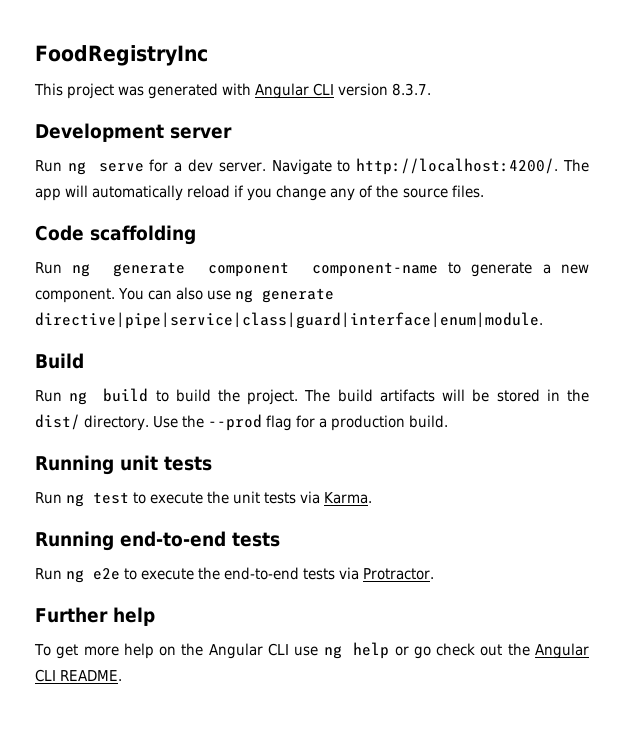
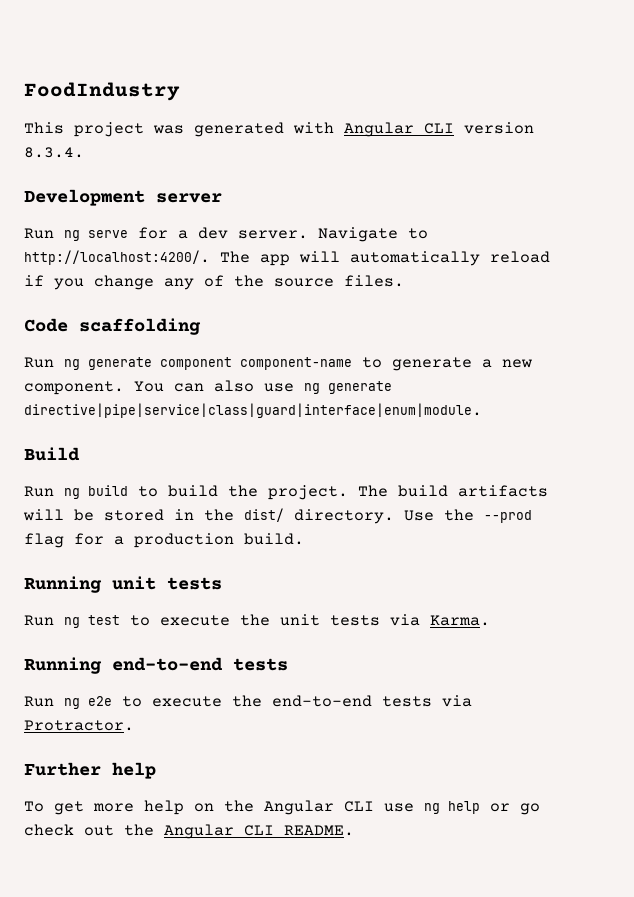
[35,45,208,66] FoodRegistryInc -> [24,82,180,101] FoodIndustry
[392,83,432,96] 8.3.7. -> [24,147,84,158] 8.3.4.

